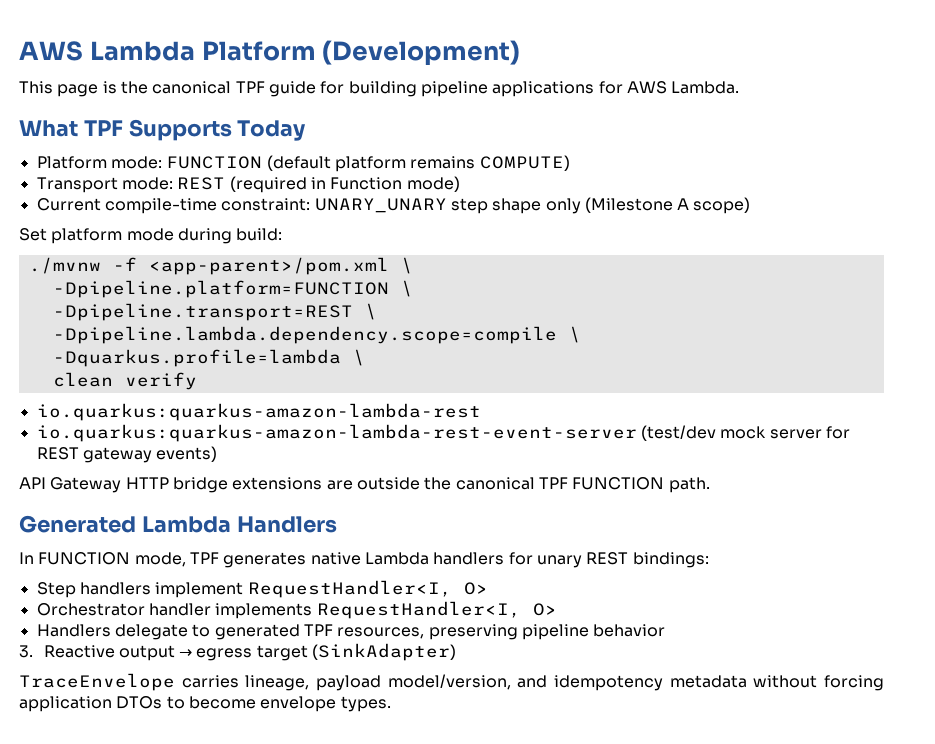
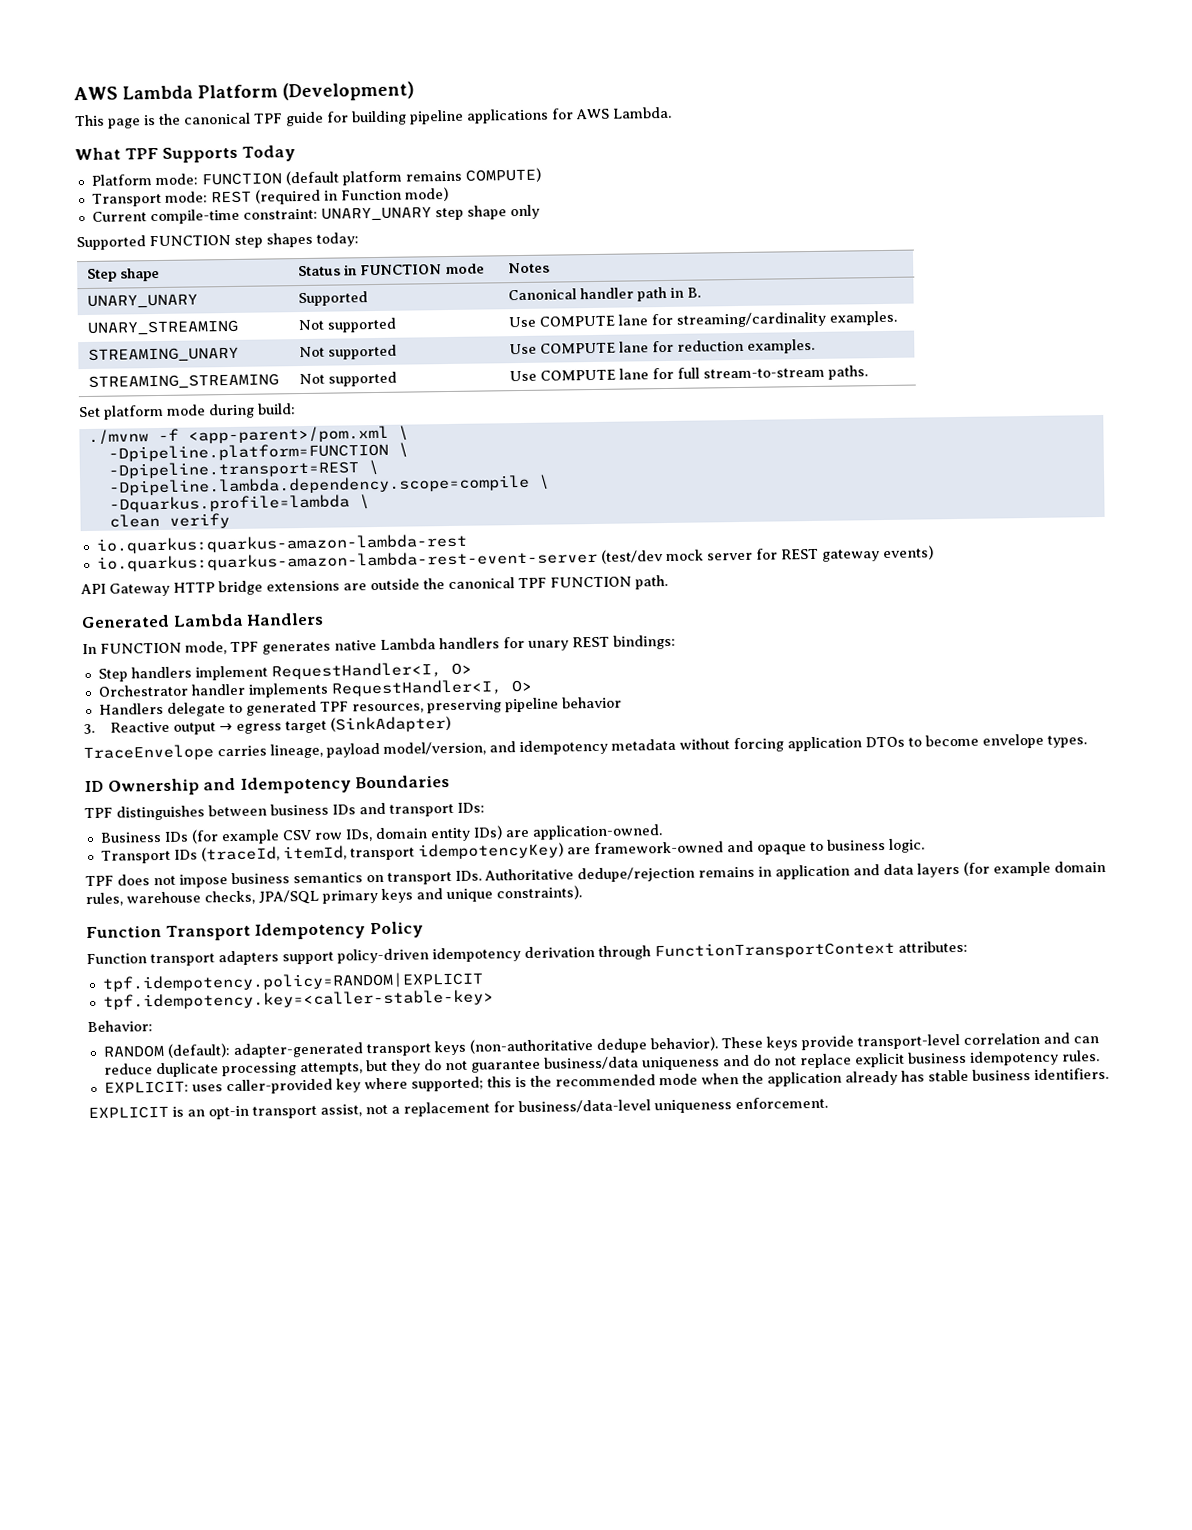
[584,197,751,214] (Milestone A scope) -> [76,232,359,251] [87,267,161,282] [298,263,486,277] [508,262,551,274] [87,293,199,308] [298,291,369,307] [508,286,702,302] [87,319,240,335] [298,317,398,333] [508,310,898,328] [88,346,240,362] [299,344,398,360] [509,338,816,355] [88,373,280,389] [299,371,398,387] [509,365,869,382] // Supported FUNCTION step shapes today: // Step shape | Status in FUNCTION mode | Notes // UNARY_UNARY | Supported | Canonical handler path in B. // UNARY_STREAMING | Not supported | Use COMPUTE lane for streaming/cardinality examples. // STREAMING_UNARY | Not supported | Use COMPUTE lane for reduction examples. // STREAMING_STREAMING | Not supported | Use COMPUTE lane for full stream-to-stream paths.
(391, 704) none -> [84,775,451,796] [84,802,485,821] [99,824,663,845] [100,838,925,864] [85,860,1106,888] [85,885,582,907] [86,921,424,941] [86,940,968,967] [101,971,484,992] [102,989,494,1010] [87,1020,153,1033] [102,1032,1099,1059] [103,1050,1100,1078] [103,1067,1109,1095] [88,1096,828,1120] // ID Ownership and Idempotency Boundaries // TPF distinguishes between business IDs and transport IDs: // Business IDs (for example CSV row IDs, domain entity IDs) are application-owned. // Transport IDs (traceId, itemId, transport idempotencyKey) are framework-owned and opaque to business logic. // TPF does not impose business semantics on transport IDs. Authoritative dedupe/rejection remains in application and data layers (for example domain rules, warehouse checks, JPA/SQL primary keys and unique constraints). // Function Transport Idempotency Policy // Function transport adapters support policy-driven idempotency derivation through FunctionTransportContext attributes: // tpf.idempotency.policy=RANDOM|EXPLICIT // tpf.idempotency.key=<caller-stable-key> // Behavior: // RANDOM (default): adapter-generated transport keys (non-authoritative dedupe behavior). These keys provide transport-level correlation and can reduce duplicate processing attempts, but they do not guarantee business/data uniqueness and do not replace explicit business idempotency rules. // EXPLICIT: uses caller-provided key where supported; this is the recommended mode when the application already has stable business identifiers. // EXPLICIT is an opt-in transport assist, not a replacement for business/data-level uniqueness enforcement.

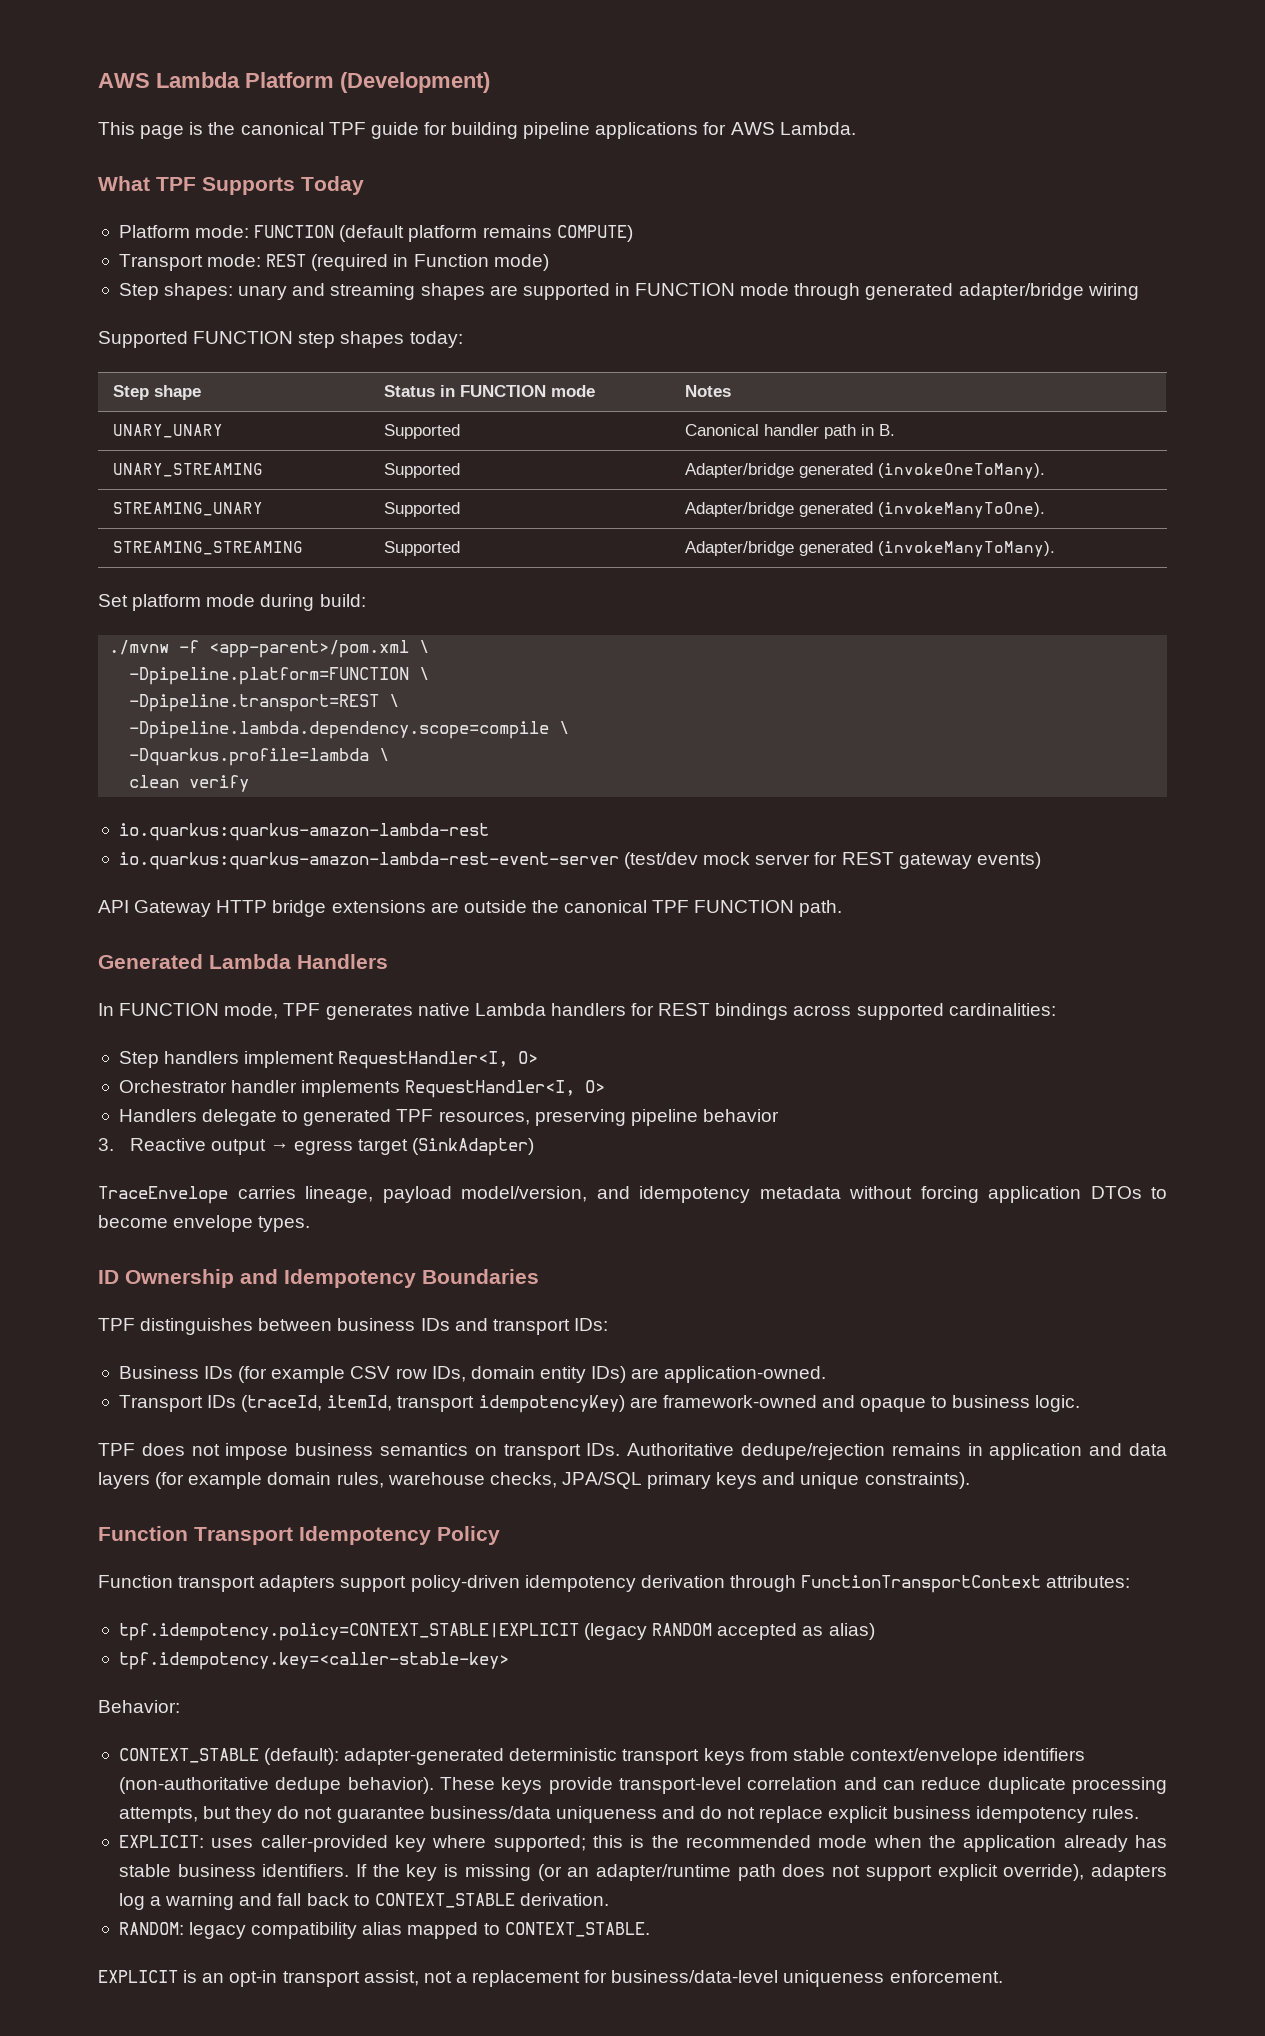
[91,204,540,225] Current compile-time constraint: UNARY_UNARY step shape only -> [118,283,1139,300] Step shapes: unary and streaming shapes are supported in FUNCTION mode through generated adapter/bridge wiring
[298,317,398,333] [508,310,898,328] [88,346,240,362] [299,344,398,360] [509,338,816,355] [88,373,280,389] [299,371,398,387] [509,365,869,382] Not supported | Use COMPUTE lane for streaming/cardinality examples. // STREAMING_UNARY | Not supported | Use COMPUTE lane for reduction examples. // STREAMING_STREAMING | Not supported | Use COMPUTE lane for full stream-to-stream paths. -> [383,463,460,478] [684,463,1045,479] [112,502,263,516] [383,502,460,517] [684,502,1045,518] [112,541,303,555] [383,541,460,556] [684,541,1055,557] Supported | Adapter/bridge generated (invokeOneToMany). // STREAMING_UNARY | Supported | Adapter/bridge generated (invokeManyToOne). // STREAMING_STREAMING | Supported | Adapter/bridge generated (invokeManyToMany).
[528,634,676,651] unary REST bindings: -> [658,1003,1056,1020] REST bindings across supported cardinalities:
[101,971,484,992] tpf.idempotency.policy=RANDOM|EXPLICIT -> [118,1623,875,1641] tpf.idempotency.policy=CONTEXT_STABLE|EXPLICIT (legacy RANDOM accepted as alias)
[102,1044,164,1058] RANDOM -> [118,1748,259,1763] CONTEXT_STABLE
(363, 1050) none -> [509,1748,618,1761] deterministic
(466, 1048) none -> [749,1748,1086,1765] from stable context/envelope identifiers
(1109, 1073) none -> [356,1864,1167,1881] [118,1893,609,1910] [118,1922,650,1939] If the key is missing (or an adapter/runtime path does not support explicit override), adapters log a warning and fall back to CONTEXT_STABLE derivation. // RANDOM: legacy compatibility alias mapped to CONTEXT_STABLE.

